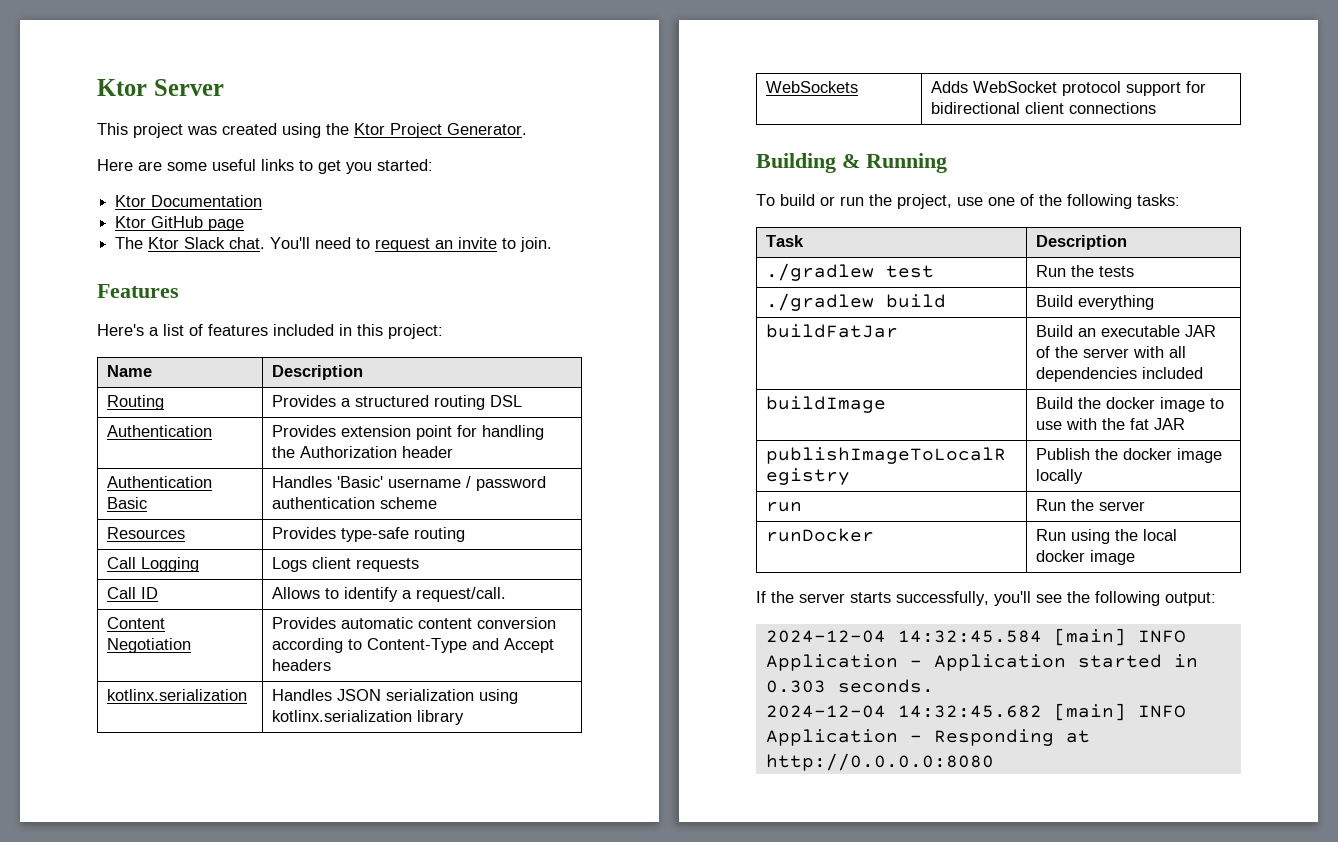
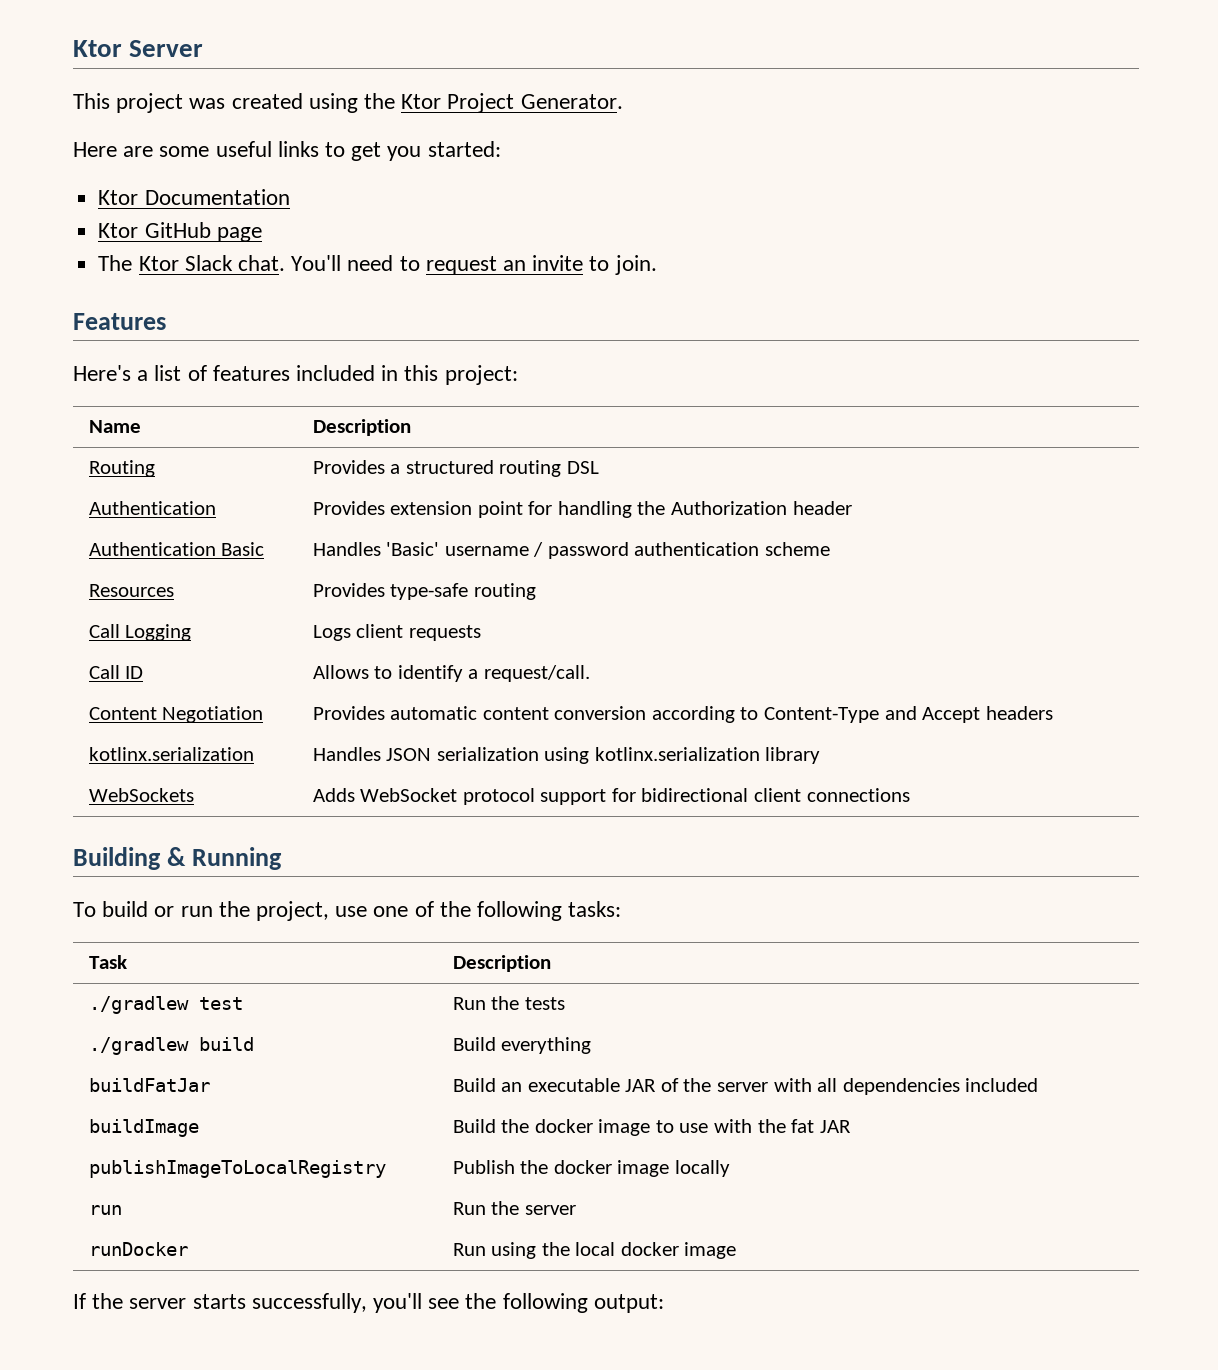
[765,628,1186,646] [765,654,1198,671] [765,679,934,693] [765,703,1186,721] [765,729,1090,746] [765,753,994,771] // 2024-12-04 14:32:45.584 [main] INFO Application - Application started in 0.303 seconds. // 2024-12-04 14:32:45.682 [main] INFO Application - Responding at http://0.0.0.0:8080 -> (664, 1303) none

